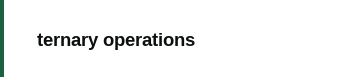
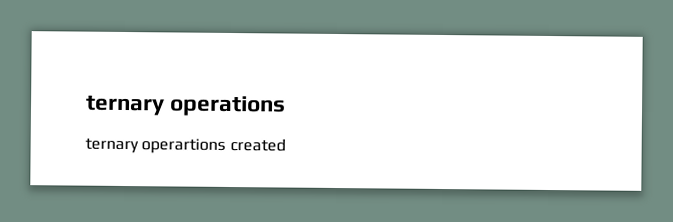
(195, 41) none -> [85,137,286,154] // ternary operartions created

